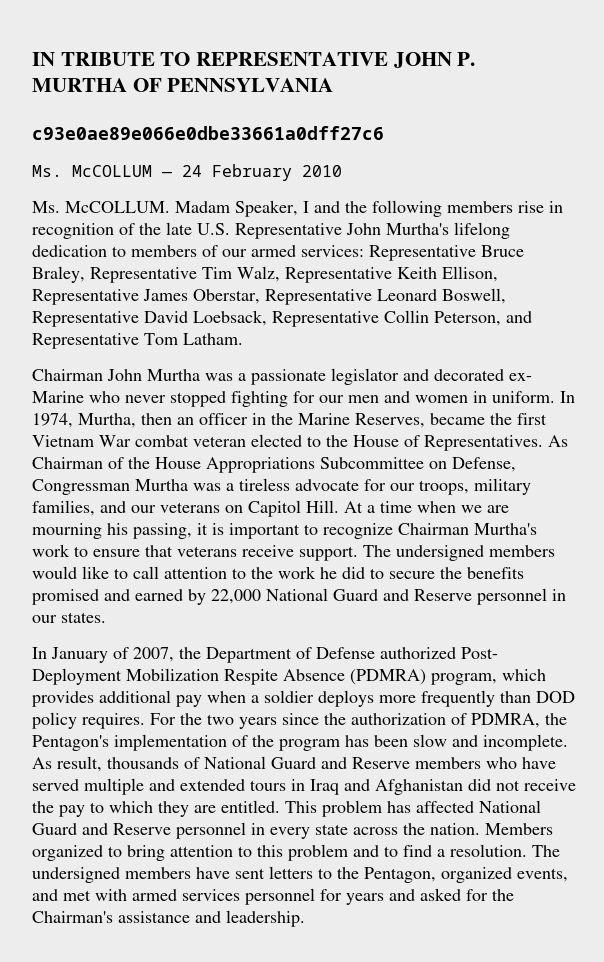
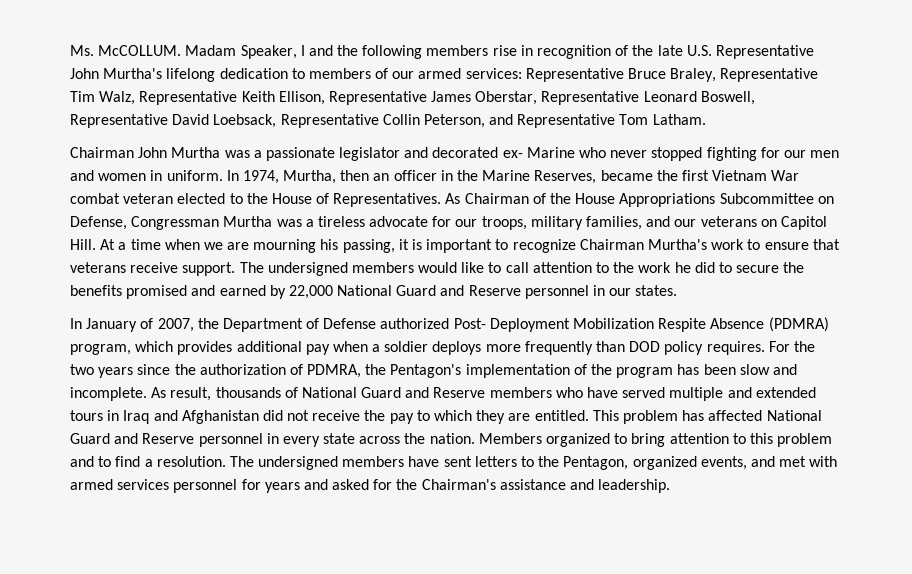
[32,52,476,68] [32,78,334,92] [32,126,384,140] [32,164,342,181] IN TRIBUTE TO REPRESENTATIVE JOHN P. MURTHA OF PENNSYLVANIA // c93e0ae89e066e0dbe33661a0dff27c6 // Ms. McCOLLUM — 24 February 2010 // -> (70, 50) none

